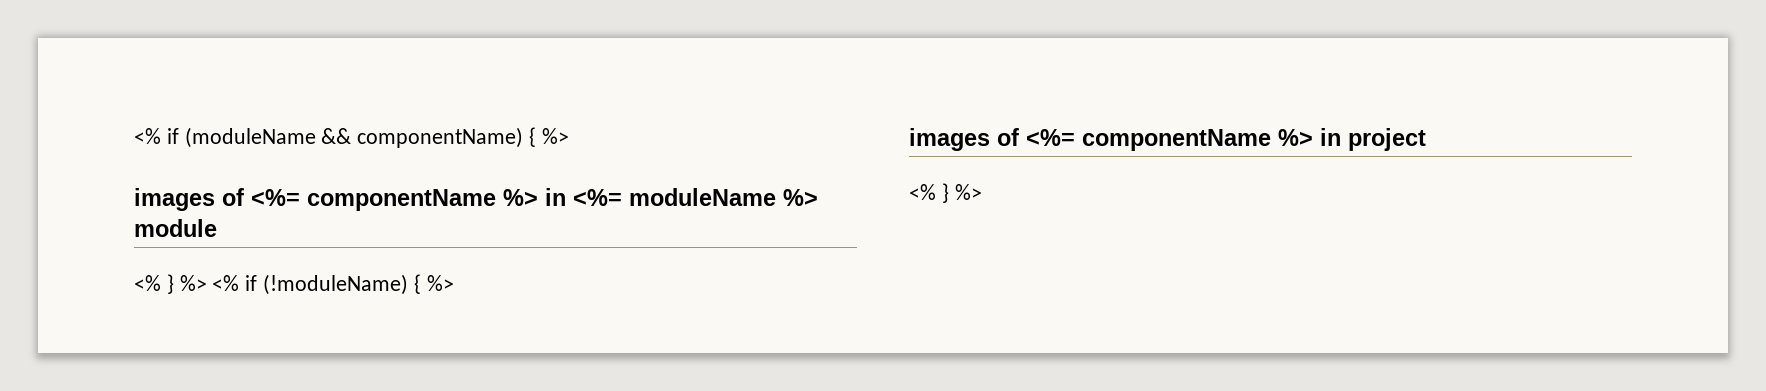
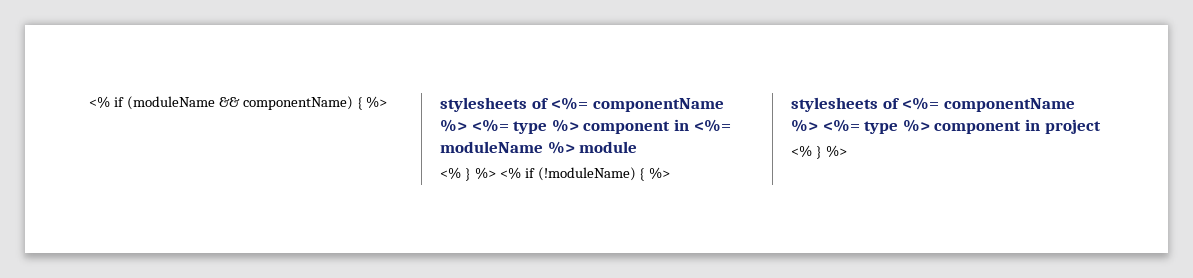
[134,188,538,211] images of <%= componentName %> -> [440,97,724,112] [440,119,671,134] stylesheets of <%= componentName %> <%= type %> component
[909,128,1313,151] images of <%= componentName %> -> [791,97,1075,112] [791,119,1022,134] stylesheets of <%= componentName %> <%= type %> component

